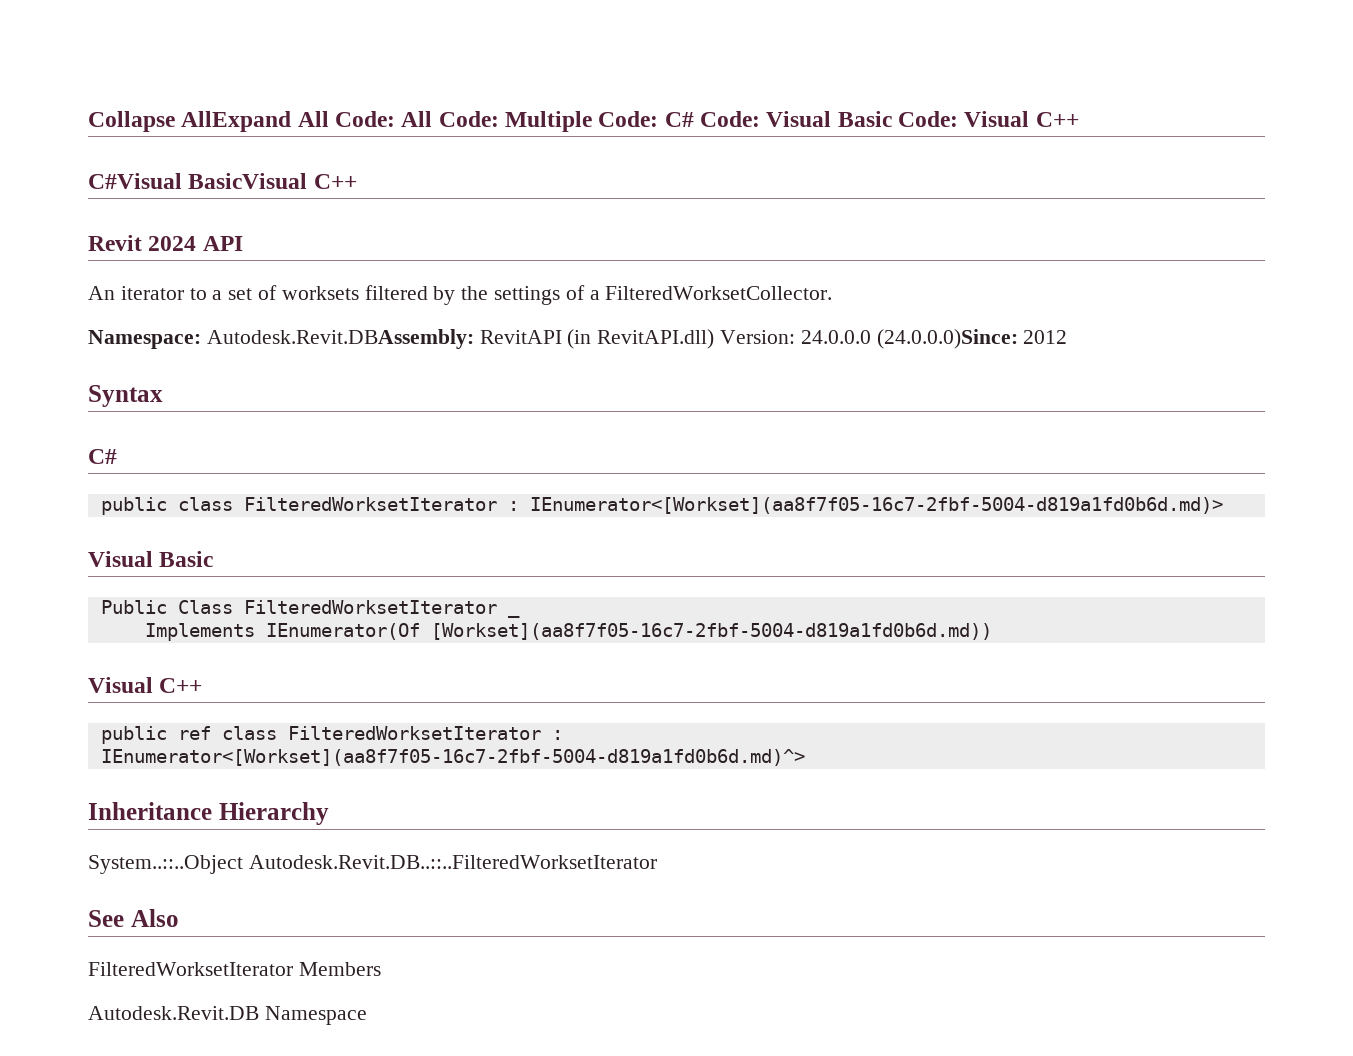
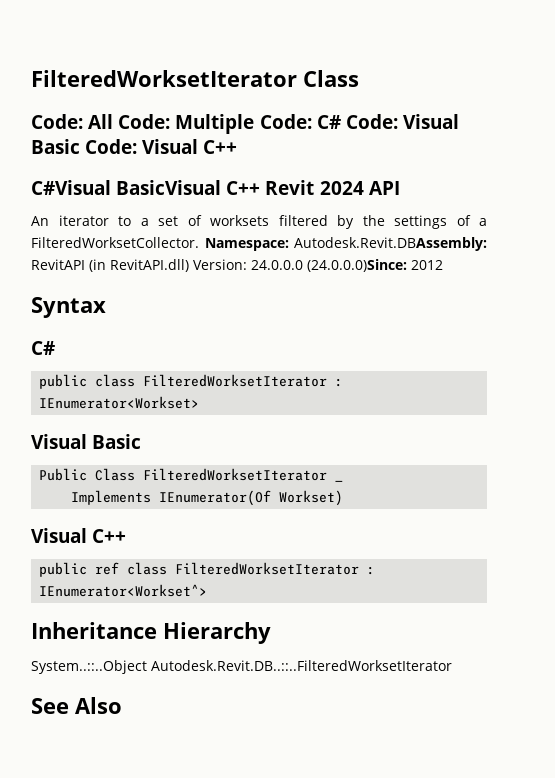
[88,111,329,132] Collapse AllExpand All -> [31,70,359,87] FilteredWorksetIterator Class //
(357, 181) // -> (261, 188) none
(833, 293) // -> (199, 242) none
[529,497,1223,514] IEnumerator<[Workset](aa8f7f05-16c7-2fbf-5004-d819a1fd0b6d.md)> -> [39,396,200,409] IEnumerator<Workset>
[430,623,992,640] [Workset](aa8f7f05-16c7-2fbf-5004-d819a1fd0b6d.md)) -> [279,490,344,506] Workset)
[100,749,805,766] IEnumerator<[Workset](aa8f7f05-16c7-2fbf-5004-d819a1fd0b6d.md)^> -> [39,584,208,597] IEnumerator<Workset^>
[88,962,381,976] [88,1006,367,1025] // FilteredWorksetIterator Members // Autodesk.Revit.DB Namespace -> (122, 705) none

